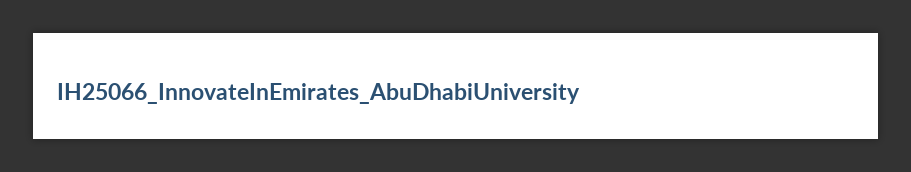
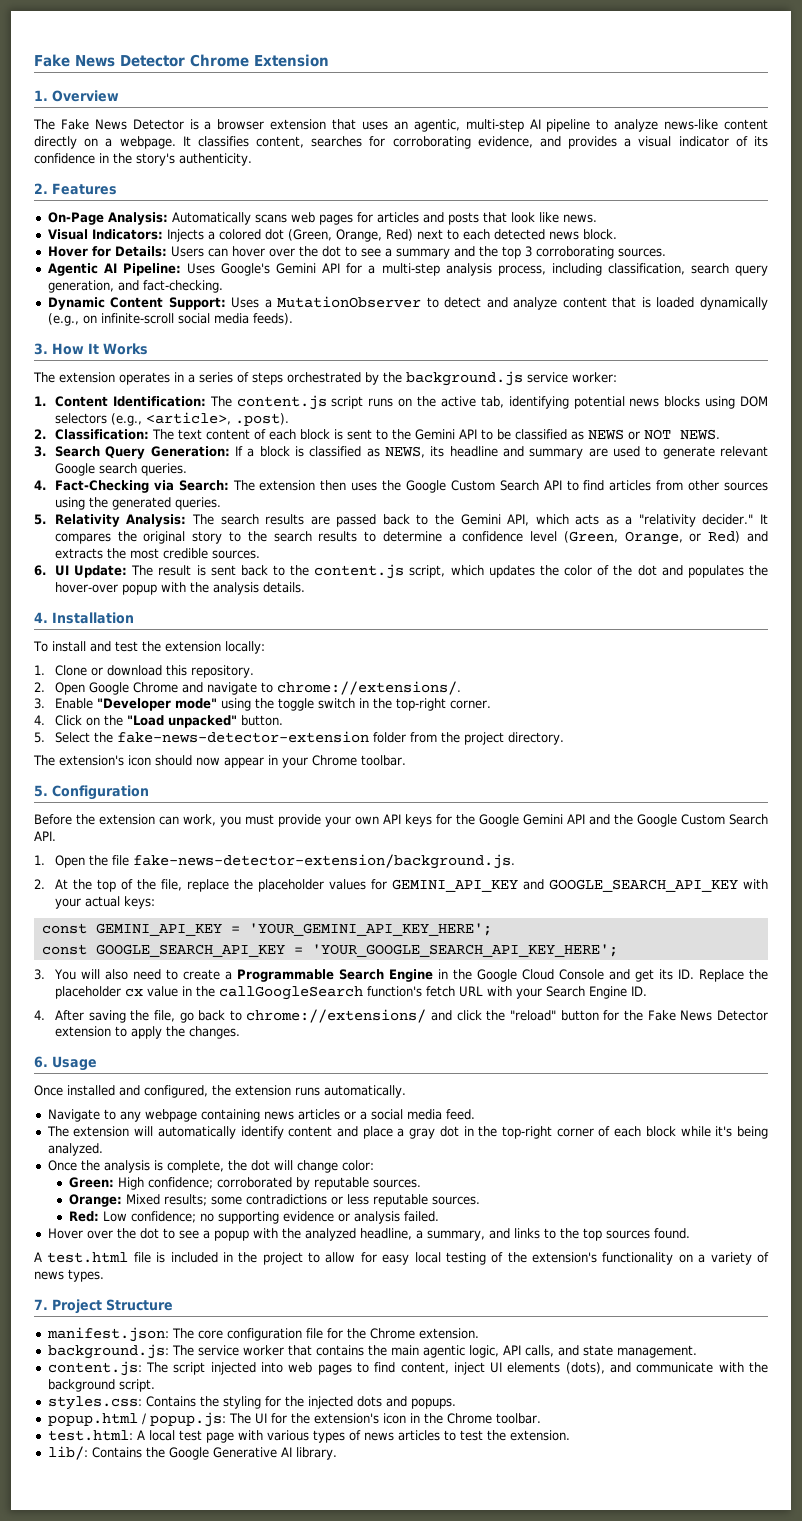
[57,83,580,104] IH25066_InnovateInEmirates_AbuDhabiUniversity -> [34,54,329,67] [34,90,119,102] [33,119,769,132] [34,136,768,149] [34,153,252,166] [34,183,117,195] [47,212,597,225] [47,229,617,242] [47,246,666,259] [47,263,768,276] [47,280,223,293] [47,296,768,310] [47,313,293,326] [34,343,148,355] [33,371,617,386] [34,395,768,410] [54,412,289,426] [34,429,720,440] [34,446,768,459] [54,463,187,476] [34,480,769,493] [54,497,221,510] [34,514,769,527] [54,531,769,545] [54,548,260,559] [34,564,768,579] [54,582,305,595] [34,612,134,624] [33,641,265,654] [34,665,254,678] [34,681,461,695] [34,698,491,711] [34,715,283,728] [34,731,564,745] [33,755,406,768] [34,785,149,800] [34,814,768,827] [34,831,56,841] [34,854,515,869] [34,879,768,892] [54,896,155,909] [41,923,492,936] [41,944,618,957] [34,969,769,982] [54,986,647,1000] [34,1009,769,1023] [54,1026,240,1039] [34,1056,97,1071] [34,1085,406,1098] [47,1109,475,1122] [46,1126,768,1139] [47,1143,103,1156] [47,1160,374,1173] [68,1177,421,1190] [68,1194,480,1207] [68,1211,439,1224] [47,1228,690,1241] [34,1252,770,1265] [34,1269,104,1282] [34,1299,173,1314] [46,1327,479,1342] [47,1344,697,1359] [47,1361,768,1376] [47,1379,155,1392] [47,1396,456,1410] [47,1412,541,1427] [47,1430,570,1443] [47,1446,337,1460] Fake News Detector Chrome Extension // 1. Overview // The Fake News Detector is a browser extension that uses an agentic, multi-step AI pipeline to analyze news-like content directly on a webpage. It classifies content, searches for corroborating evidence, and provides a visual indicator of its confidence in the story's authenticity. // 2. Features // On-Page Analysis: Automatically scans web pages for articles and posts that look like news. // Visual Indicators: Injects a colored dot (Green, Orange, Red) next to each detected news block. // Hover for Details: Users can hover over the dot to see a summary and the top 3 corroborating sources. // Agentic AI Pipeline: Uses Google's Gemini API for a multi-step analysis process, including classification, search query generation, and fact-checking. // Dynamic Content Support: Uses a MutationObserver to detect and analyze content that is loaded dynamically (e.g., on infinite-scroll social media feeds). // 3. How It Works // The extension operates in a series of steps orchestrated by the background.js service worker: // 1. Content Identification: The content.js script runs on the active tab, identifying potential news blocks using DOM selectors (e.g., <article>, .post). // 2. Classification: The text content of each block is sent to the Gemini API to be classified as NEWS or NOT NEWS. // 3. Search Query Generation: If a block is classified as NEWS, its headline and summary are used to generate relevant Google search queries. // 4. Fact-Checking via Search: The extension then uses the Google Custom Search API to find articles from other sources using the generated queries. // 5. Relativity Analysis: The search results are passed back to the Gemini API, which acts as a "relativity decider." It compares the original story to the search results to determine a confidence level (Green, Orange, or Red) and extracts the most credible sources. // 6. UI Update: The result is sent back to the content.js script, which updates the color of the dot and populates the hover-over popup with the analysis details. // 4. Installation // To install and test the extension locally: // 1. Clone or download this repository. // 2. Open Google Chrome and navigate to chrome://extensions/. // 3. Enable "Developer mode" using the toggle switch in the top-right corner. // 4. Click on the "Load unpacked" button. // 5. Select the fake-news-detector-extension folder from the project directory. // The extension's icon should now appear in your Chrome toolbar. // 5. Configuration // Before the extension can work, you must provide your own API keys for the Google Gemini API and the Google Custom Search API. // 1. Open the file fake-news-detector-extension/background.js. // 2. At the top of the file, replace the placeholder values for GEMINI_API_KEY and GOOGLE_SEARCH_API_KEY with your actual keys: // const GEMINI_API_KEY = 'YOUR_GEMINI_API_KEY_HERE'; // const GOOGLE_SEARCH_API_KEY = 'YOUR_GOOGLE_SEARCH_API_KEY_HERE'; // 3. You will also need to create a Programmable Search Engine in the Google Cloud Console and get its ID. Replace the placeholder cx value in the callGoogleSearch function's fetch URL with your Search Engine ID. // 4. After saving the file, go back to chrome://extensions/ and click the "reload" button for the Fake News Detector extension to apply the changes. // 6. Usage // Once installed and configured, the extension runs automatically. // Navigate to any webpage containing news articles or a social media feed. // The extension will automatically identify content and place a gray dot in the top-right corner of each block while it's being analyzed. // Once the analysis is complete, the dot will change color: // Green: High confidence; corroborated by reputable sources. // Orange: Mixed results; some contradictions or less reputable sources. // Red: Low confidence; no supporting evidence or analysis failed. // Hover over the dot to see a popup with the analyzed headline, a summary, and links to the top sources found. // A test.html file is included in the project to allow for easy local testing of the extension's functionality on a variety of news types. // 7. Project Structure // manifest.json: The core configuration file for the Chrome extension. // background.js: The service worker that contains the main agentic logic, API calls, and state management. // content.js: The script injected into web pages to find content, inject UI elements (dots), and communicate with the background script. // styles.css: Contains the styling for the injected dots and popups. // popup.html / popup.js: The UI for the extension's icon in the Chrome toolbar. // test.html: A local test page with various types of news articles to test the extension. // lib/: Contains the Google Generative AI library.

